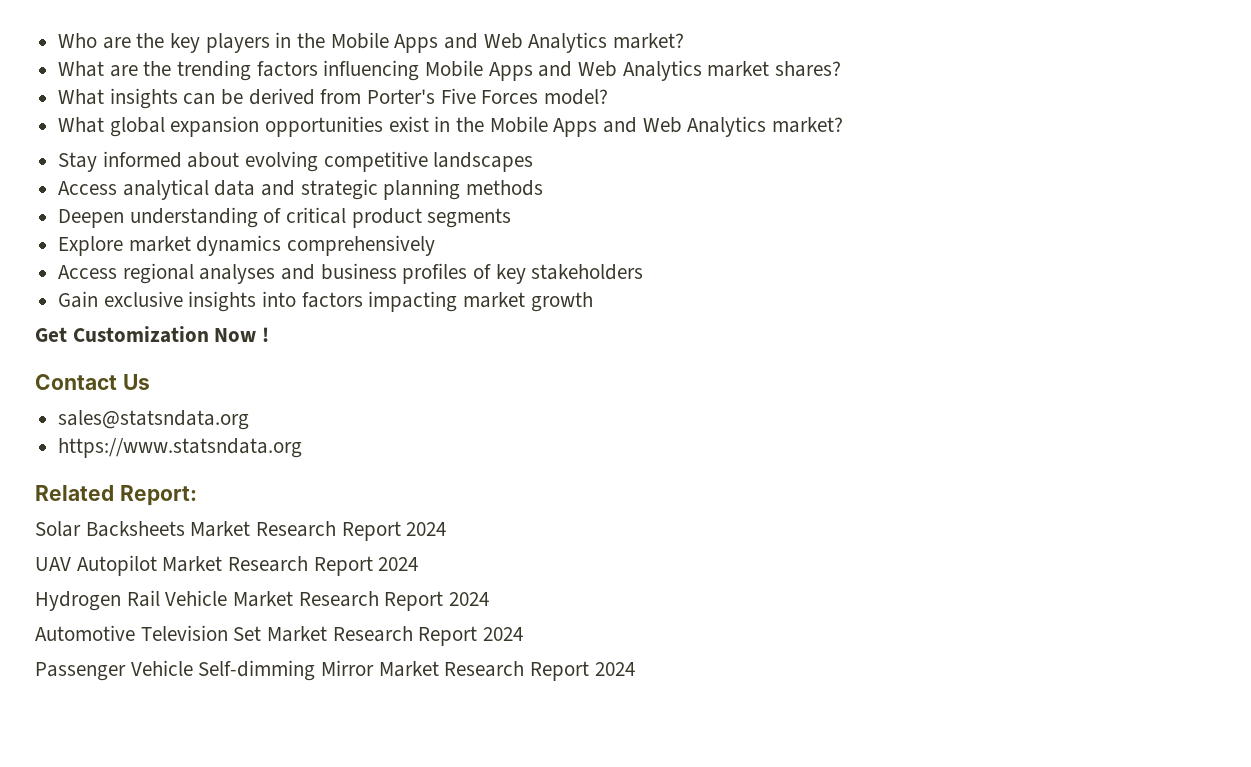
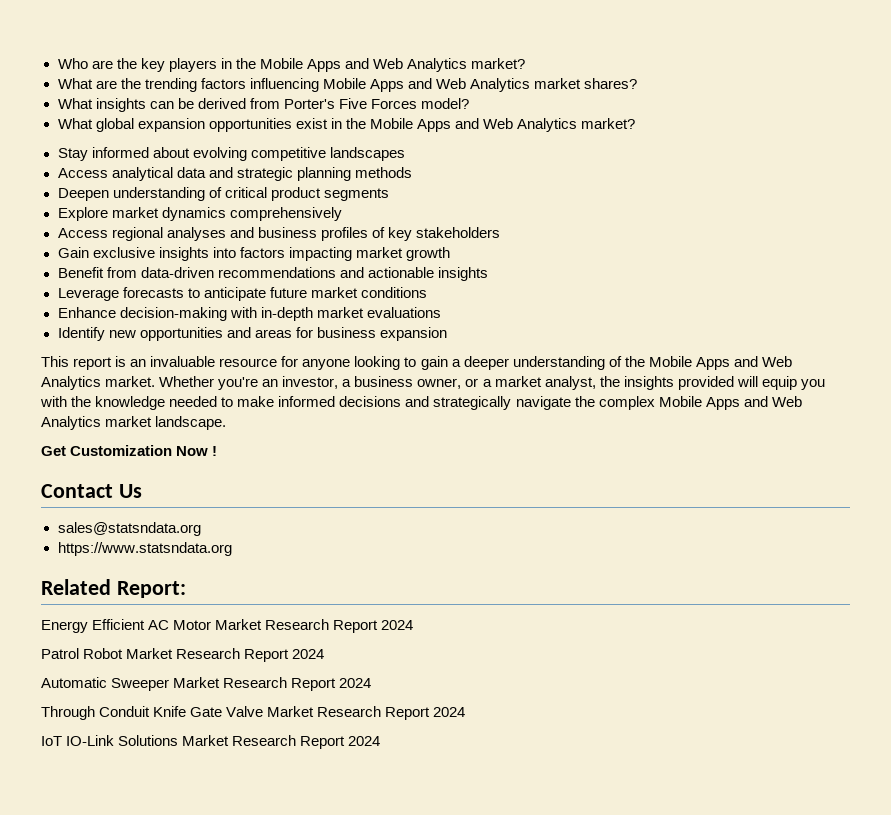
(593, 302) none -> [57,267,488,281] [57,287,427,301] [57,307,441,321] [57,327,447,341] [41,356,792,370] [41,376,825,390] [40,396,802,410] [41,416,227,430] // Benefit from data-driven recommendations and actionable insights // Leverage forecasts to anticipate future market conditions // Enhance decision-making with in-depth market evaluations // Identify new opportunities and areas for business expansion // This report is an invaluable resource for anyone looking to gain a deeper understanding of the Mobile Apps and Web Analytics market. Whether you're an investor, a business owner, or a market analyst, the insights provided will equip you with the knowledge needed to make informed decisions and strategically navigate the complex Mobile Apps and Web Analytics market landscape.
[35,521,447,541] [35,555,419,576] [35,590,490,611] [35,625,524,646] [35,660,375,681] Solar Backsheets Market Research Report 2024 // UAV Autopilot Market Research Report 2024 // Hydrogen Rail Vehicle Market Research Report 2024 // Automotive Television Set Market Research Report 2024 // Passenger Vehicle Self-dimming Mirror -> [41,619,414,633] [41,648,325,662] [41,677,372,691] [41,706,466,720] [41,735,179,746] Energy Efficient AC Motor Market Research Report 2024 // Patrol Robot Market Research Report 2024 // Automatic Sweeper Market Research Report 2024 // Through Conduit Knife Gate Valve Market Research Report 2024 // IoT IO-Link Solutions

